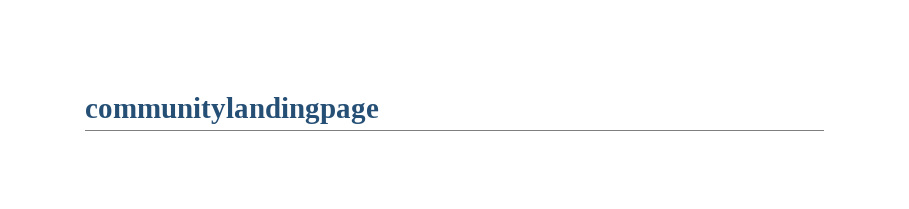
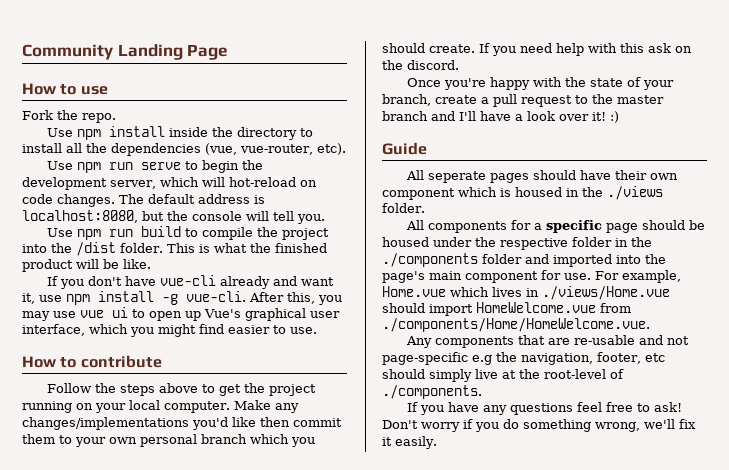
[85,97,379,124] communitylandingpage -> [22,44,229,60] [22,83,108,95] [22,110,116,123] [46,126,313,140] [22,143,346,156] [46,160,263,173] [22,177,317,190] [22,194,265,207] [22,210,325,224] [46,226,329,240] [22,242,327,256] [22,259,151,272] [46,275,334,289] [22,291,342,305] [22,307,340,321] [22,324,317,337] [22,355,162,368] [46,383,316,396] [22,400,299,413] [22,417,342,430] [22,434,315,447] [382,43,692,56] [382,60,459,70] [406,77,674,90] [382,94,664,107] [382,111,619,123] [382,142,427,155] [405,170,678,183] [382,186,663,200] [382,203,425,213] [405,220,705,233] [382,237,652,250] [382,253,666,267] [382,270,681,283] [382,286,670,300] [382,302,631,316] [382,318,650,332] [405,335,689,348] [382,352,665,365] [382,369,624,382] [382,385,482,399] [406,402,682,415] [382,419,696,432] [382,436,437,449] Community Landing Page // How to use // Fork the repo. // Use npm install inside the directory to install all the dependencies (vue, vue-router, etc). // Use npm run serve to begin the development server, which will hot-reload on code changes. The default address is localhost:8080, but the console will tell you. // Use npm run build to compile the project into the /dist folder. This is what the finished product will be like. // If you don't have vue-cli already and want it, use npm install -g vue-cli. After this, you may use vue ui to open up Vue's graphical user interface, which you might find easier to use. // How to contribute // Follow the steps above to get the project running on your local computer. Make any changes/implementations you'd like then commit them to your own personal branch which you should create. If you need help with this ask on the discord. // Once you're happy with the state of your branch, create a pull request to the master branch and I'll have a look over it! :) // Guide // All seperate pages should have their own component which is housed in the ./views folder. // All components for a specific page should be housed under the respective folder in the ./components folder and imported into the page's main component for use. For example, Home.vue which lives in ./views/Home.vue should import HomeWelcome.vue from ./components/Home/HomeWelcome.vue. // Any components that are re-usable and not page-specific e.g the navigation, footer, etc should simply live at the root-level of ./components. // If you have any questions feel free to ask! Don't worry if you do something wrong, we'll fix it easily.

